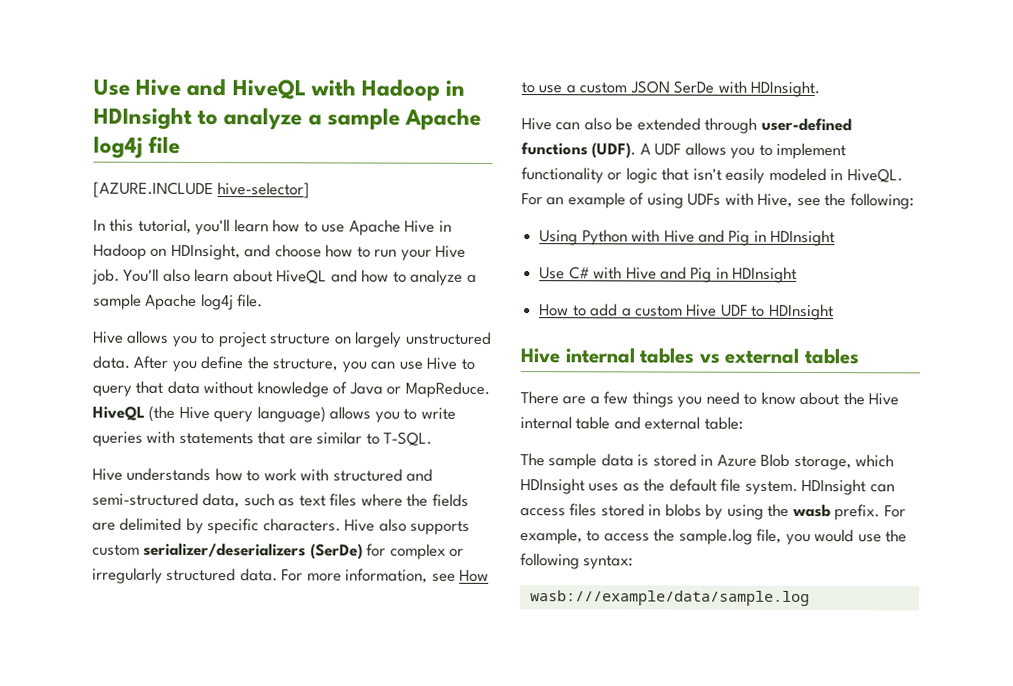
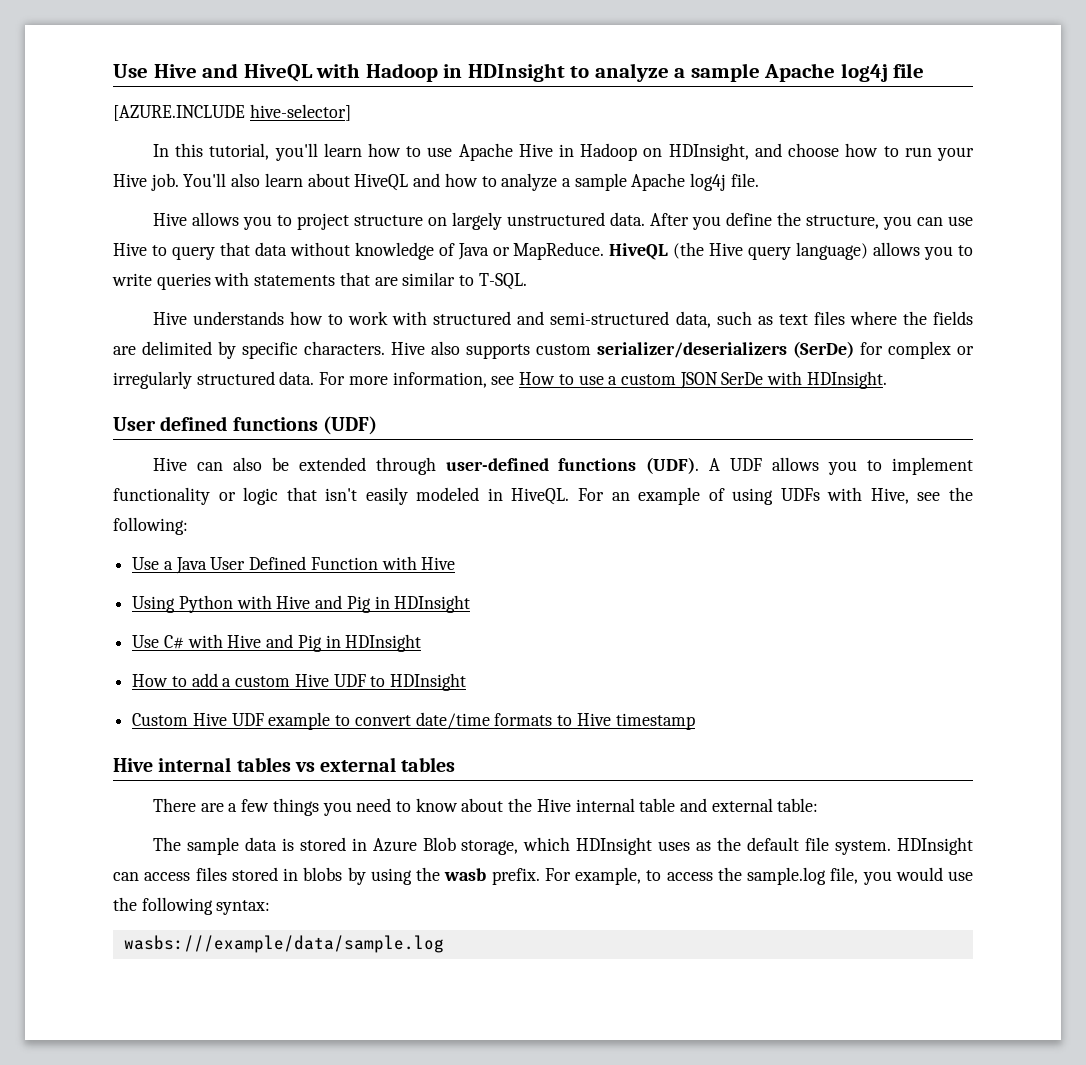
(821, 89) none -> [113,416,377,435] // User defined functions (UDF)
(914, 201) none -> [132,556,456,574] // Use a Java User Defined Function with Hive
(834, 312) none -> [132,712,695,730] // Custom Hive UDF example to convert date/time formats to Hive timestamp
[529,590,810,607] wasb:///example/data/sample.log -> [123,935,444,953] wasbs:///example/data/sample.log

